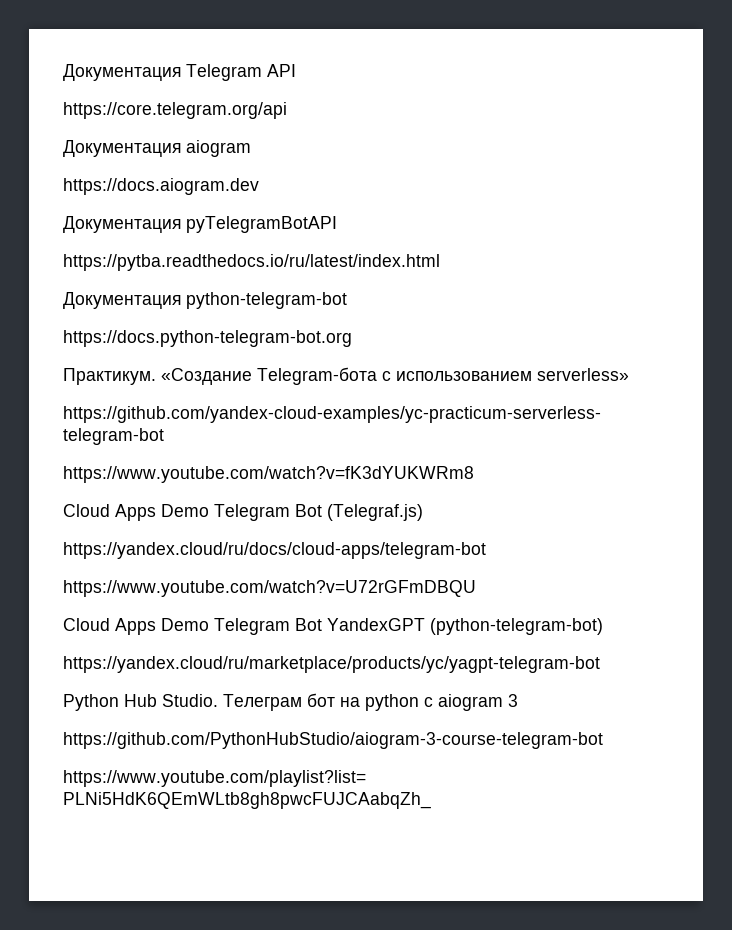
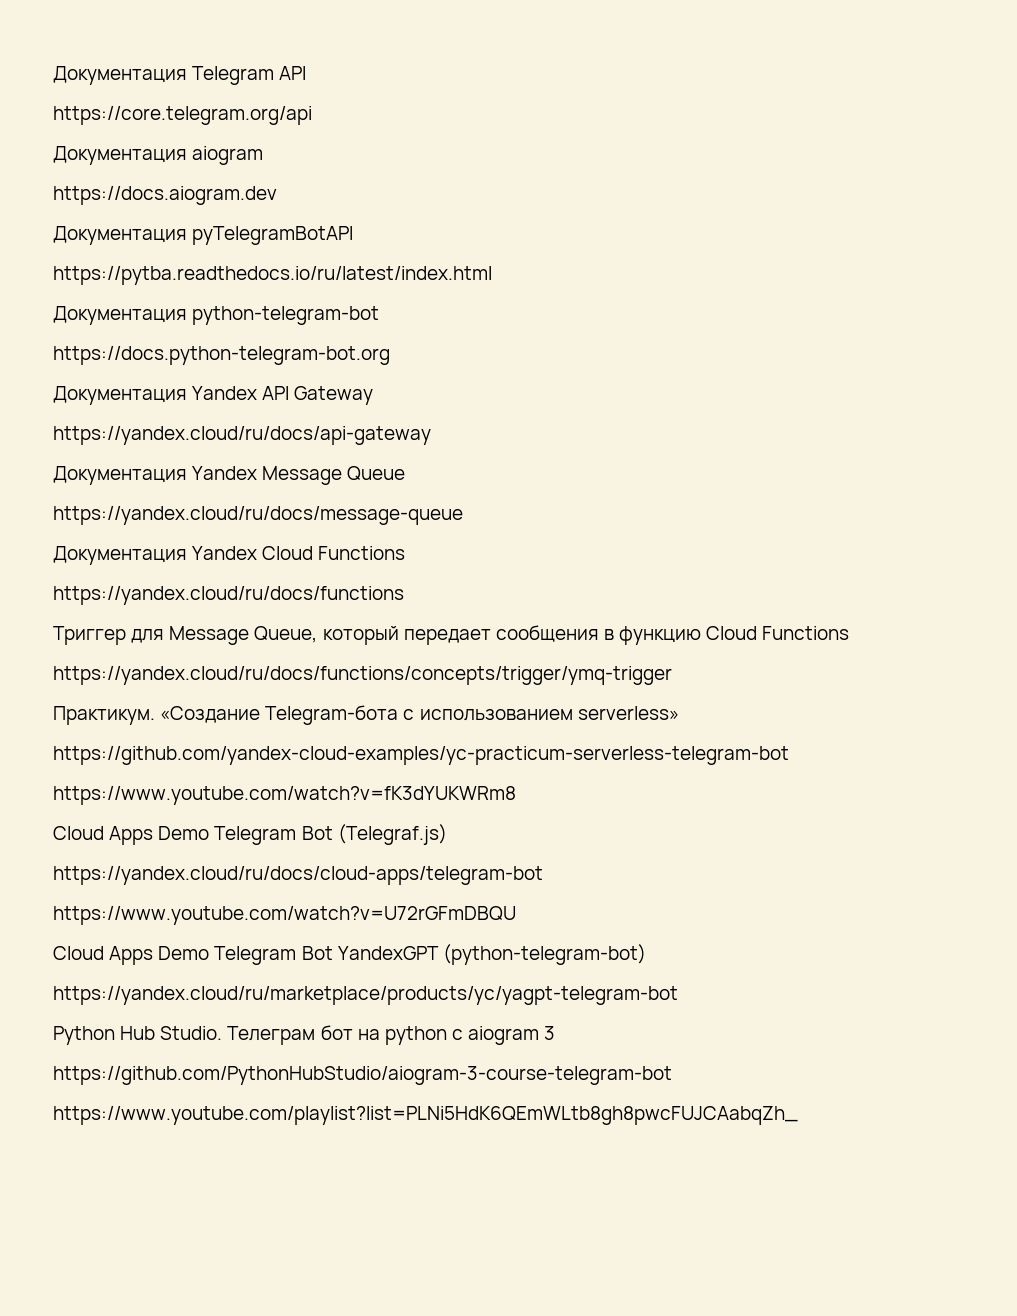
(352, 338) none -> [53,386,374,405] [53,426,431,445] [53,466,406,485] [53,506,463,525] [53,546,406,565] [53,586,404,605] [53,625,850,645] [53,666,672,685] // Документация Yandex API Gateway // https://yandex.cloud/ru/docs/api-gateway // Документация Yandex Message Queue // https://yandex.cloud/ru/docs/message-queue // Документация Yandex Cloud Functions // https://yandex.cloud/ru/docs/functions // Триггер для Message Queue, который передает сообщения в функцию Cloud Functions // https://yandex.cloud/ru/docs/functions/concepts/trigger/ymq-trigger

